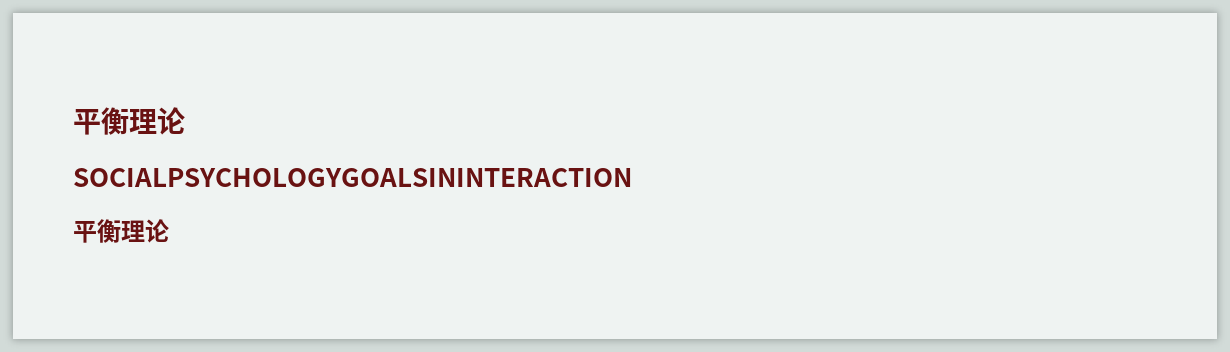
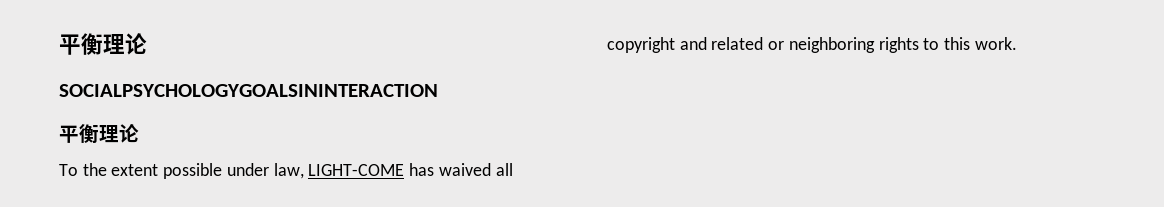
(169, 231) none -> [59,163,513,179] [607,37,1017,53] // To the extent possible under law, LIGHT-COME has waived all copyright and related or neighboring rights to this work.

